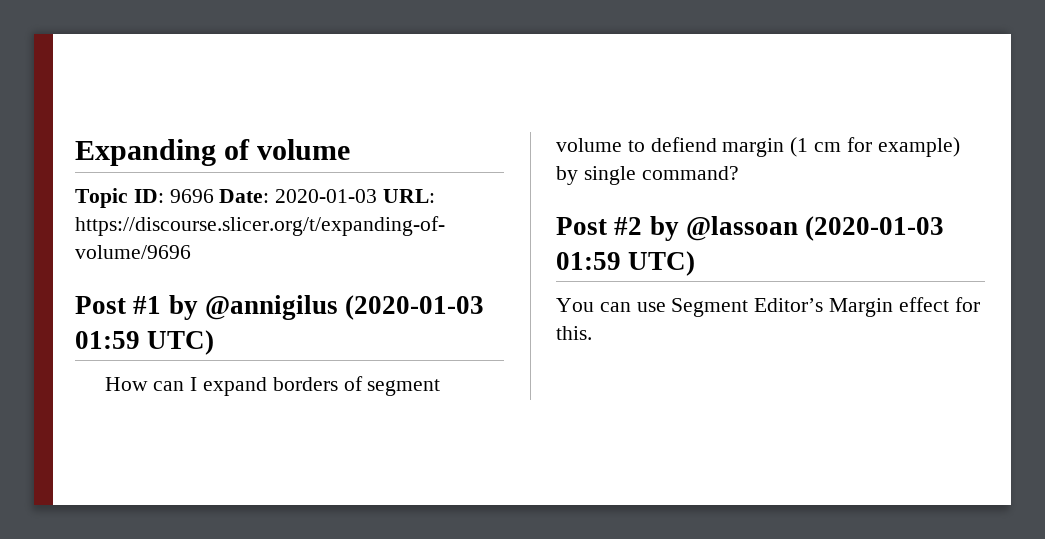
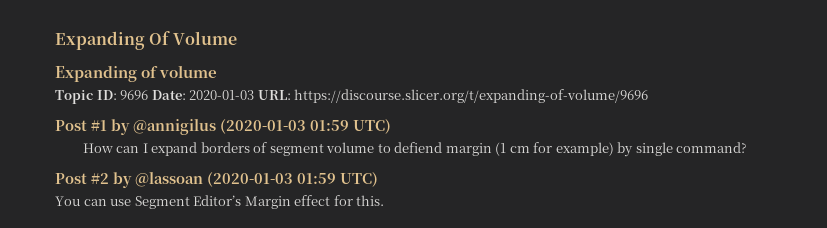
[75,139,216,166] Expanding -> [55,31,237,50] [55,66,137,82] Expanding Of Volume // Expanding

